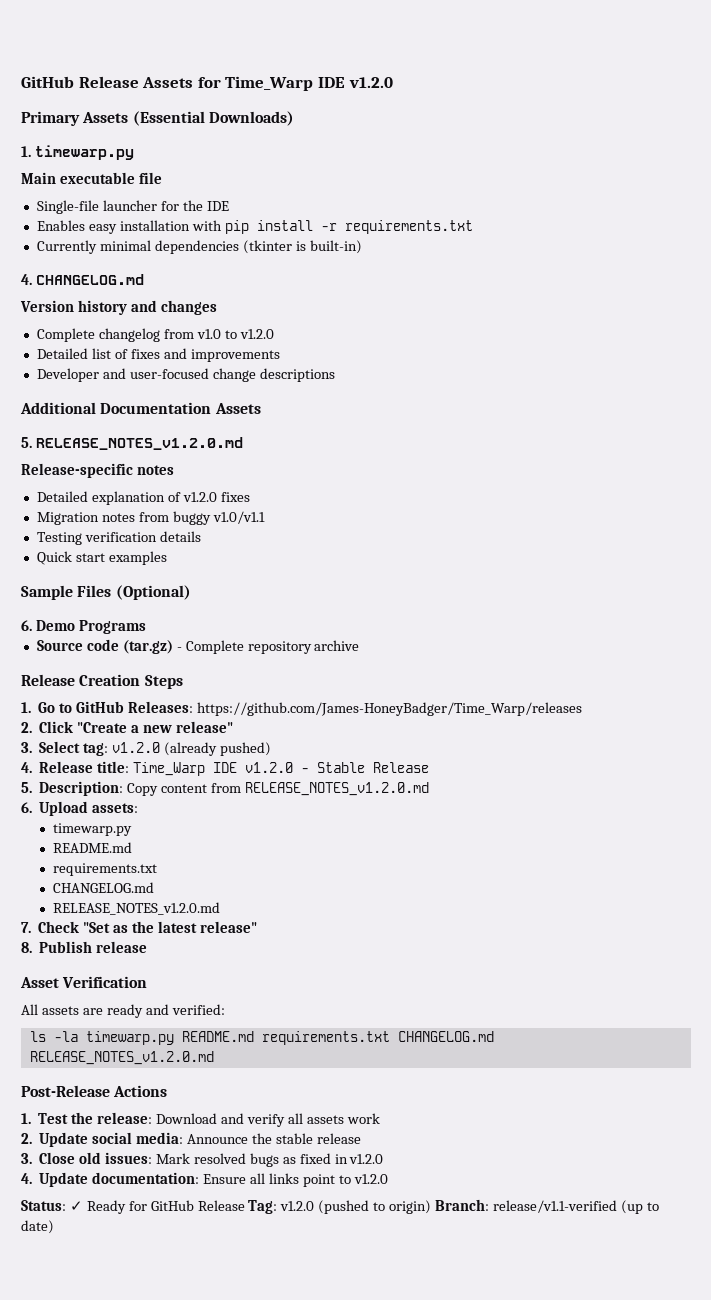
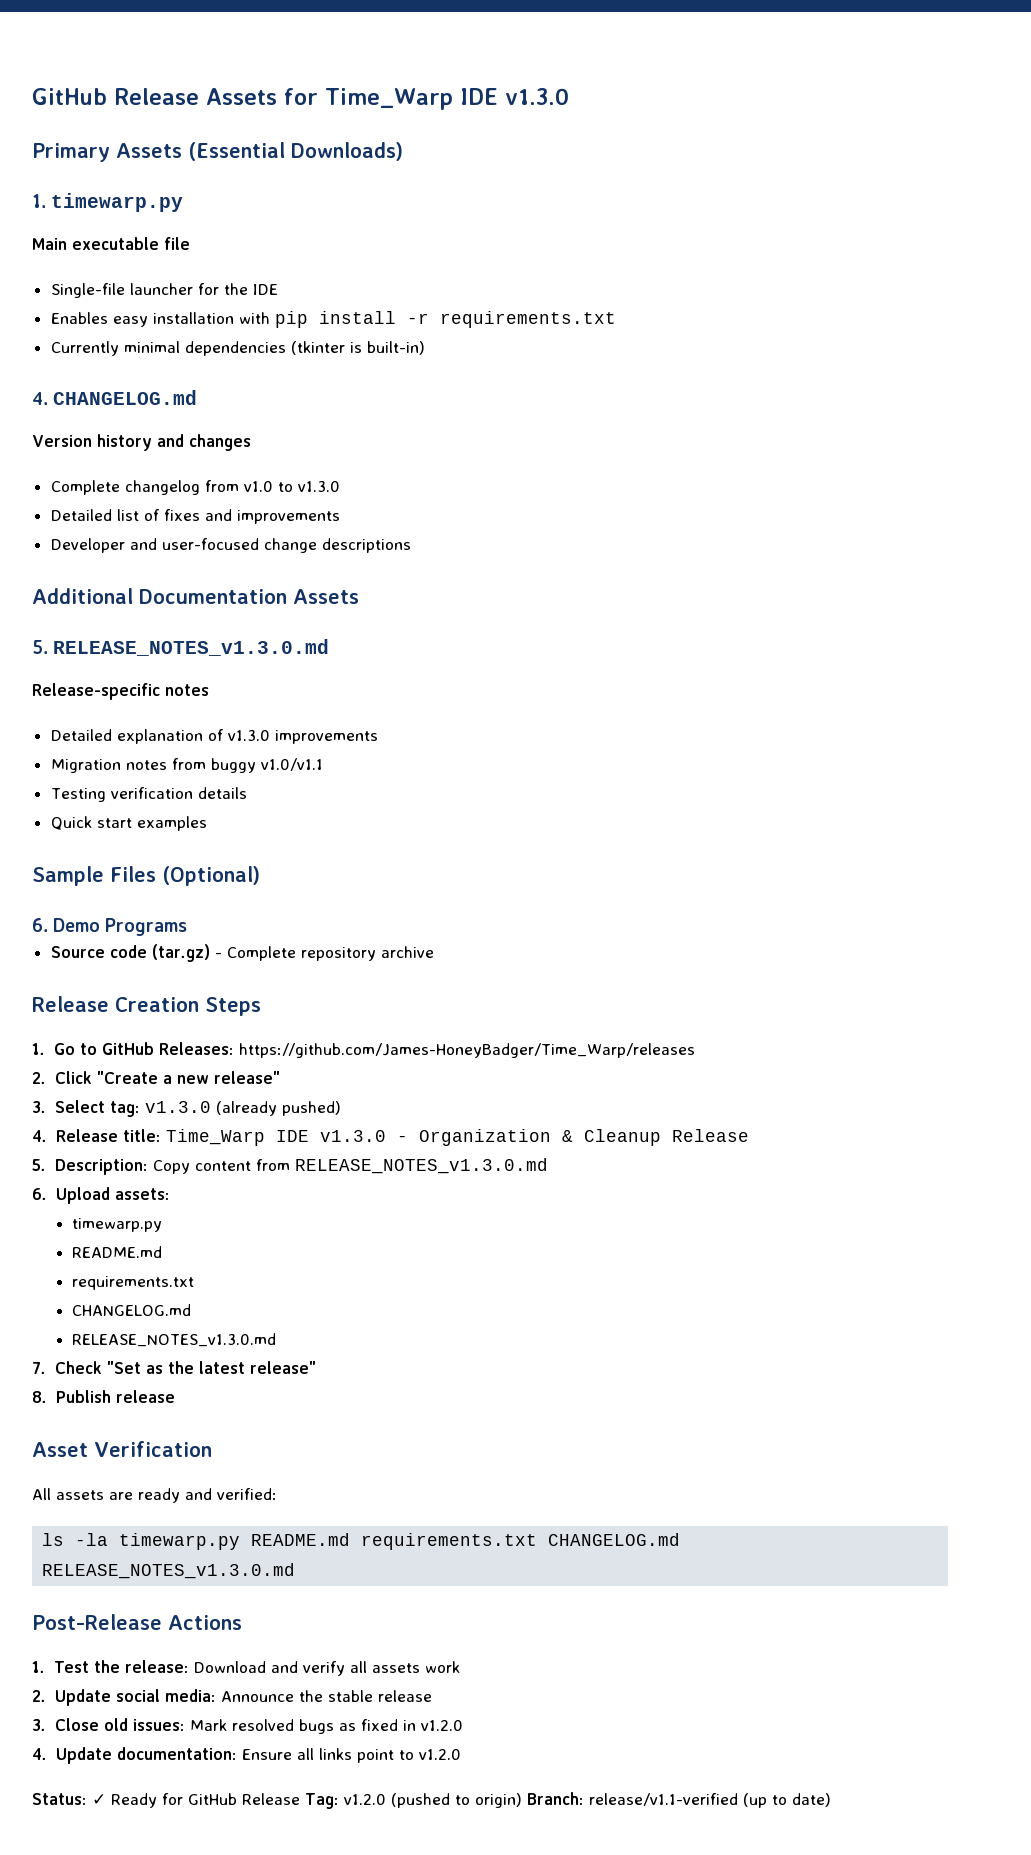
[348,77,393,88] v1.2.0 -> [504,88,569,105] v1.3.0
[239,329,274,339] v1.2.0 -> [297,481,340,492] v1.3.0
[36,437,244,450] RELEASE_NOTES_v1.2.0.md -> [53,639,330,656] RELEASE_NOTES_v1.3.0.md
[182,492,250,502] v1.2.0 fixes -> [227,730,378,744] v1.3.0 improvements
[112,742,161,753] v1.2.0 -> [144,1101,211,1113] v1.3.0
[245,762,366,773] v1.2.0 - Stable -> [319,1129,661,1146] v1.3.0 - Organization & Cleanup
[244,782,429,796] RELEASE_NOTES_v1.2.0.md -> [294,1158,548,1174] RELEASE_NOTES_v1.3.0.md
[53,902,221,915] RELEASE_NOTES_v1.2.0.md -> [71,1333,276,1347] RELEASE_NOTES_v1.3.0.md
[29,1051,214,1065] RELEASE_NOTES_v1.2.0.md -> [42,1563,296,1579] RELEASE_NOTES_v1.3.0.md

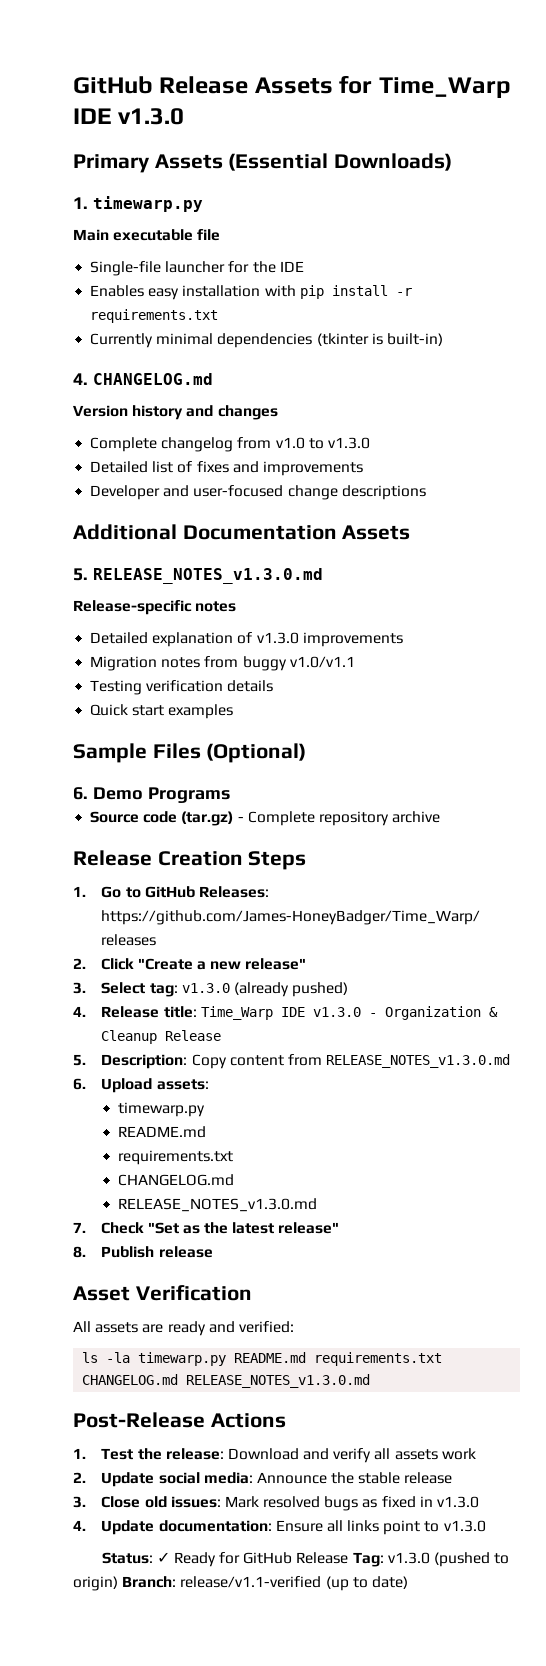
[420,1720,463,1731] v1.2.0 -> [437,1496,480,1508] v1.3.0
[418,1749,461,1760] v1.2.0 -> [443,1520,486,1532] v1.3.0
[343,1794,386,1805] v1.2.0 -> [387,1552,430,1564] v1.3.0

